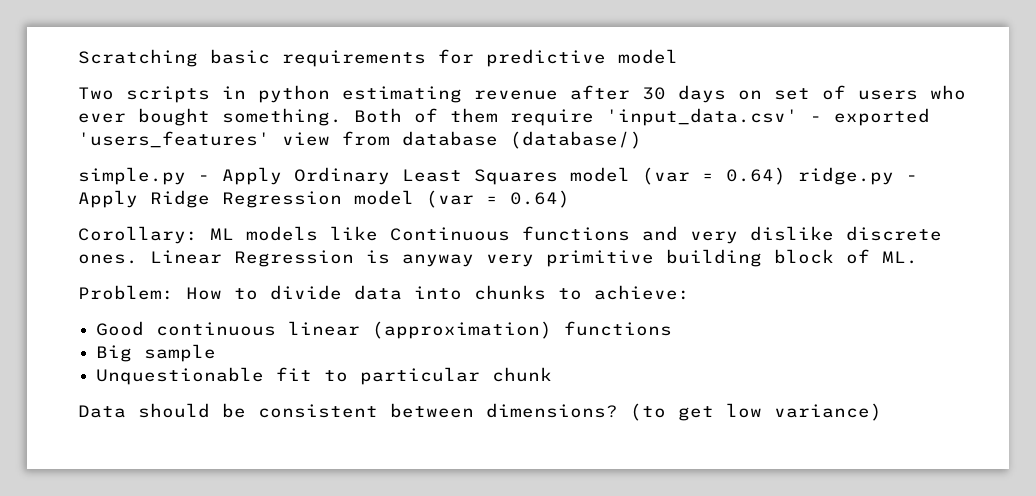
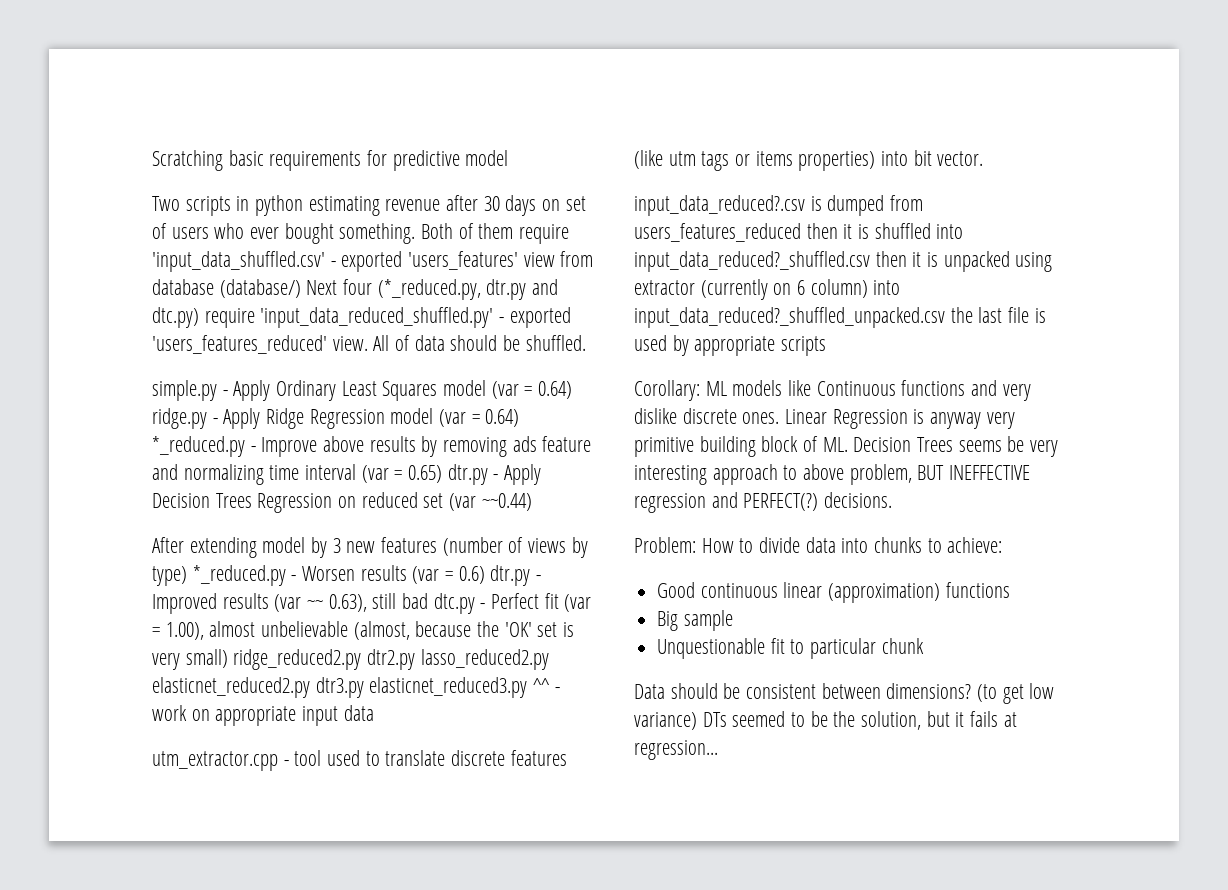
[606,108,798,126] 'input_data.csv' -> [152,251,325,272] 'input_data_shuffled.csv'
(642, 140) none -> [306,279,559,300] [152,307,571,328] [152,335,586,354] Next four (*_reduced.py, dtr.py and dtc.py) require 'input_data_reduced_shuffled.py' - exported 'users_features_reduced' view. All of data should be shuffled.
(570, 199) none -> [152,436,592,457] [152,464,542,485] [152,492,532,513] [152,537,588,558] [152,565,542,586] [152,593,592,614] [152,621,575,640] [152,649,549,670] [152,677,560,698] [152,705,374,726] [152,750,567,771] [634,150,984,171] [634,195,924,216] [634,223,964,242] [634,251,1053,272] [634,279,901,300] [634,307,1046,328] [634,335,827,356] *_reduced.py - Improve above results by removing ads feature and normalizing time interval (var = 0.65) dtr.py - Apply Decision Trees Regression on reduced set (var ~~0.44) // After extending model by 3 new features (number of views by type) *_reduced.py - Worsen results (var = 0.6) dtr.py - Improved results (var ~~ 0.63), still bad dtc.py - Perfect fit (var = 1.00), almost unbelievable (almost, because the 'OK' set is very small) ridge_reduced2.py dtr2.py lasso_reduced2.py elasticnet_reduced2.py dtr3.py elasticnet_reduced3.py ^^ - work on appropriate input data // utm_extractor.cpp - tool used to translate discrete features (like utm tags or items properties) into bit vector. // input_data_reduced?.csv is dumped from users_features_reduced then it is shuffled into input_data_reduced?_shuffled.csv then it is unpacked using extractor (currently on 6 column) into input_data_reduced?_shuffled_unpacked.csv the last file is used by appropriate scripts
(918, 257) none -> [853,436,1059,457] [634,464,1031,485] [634,492,893,513] Decision Trees seems be very interesting approach to above problem, BUT INEFFECTIVE regression and PERFECT(?) decisions.
(882, 412) none -> [702,711,1017,730] [634,740,718,760] DTs seemed to be the solution, but it fails at regression...

